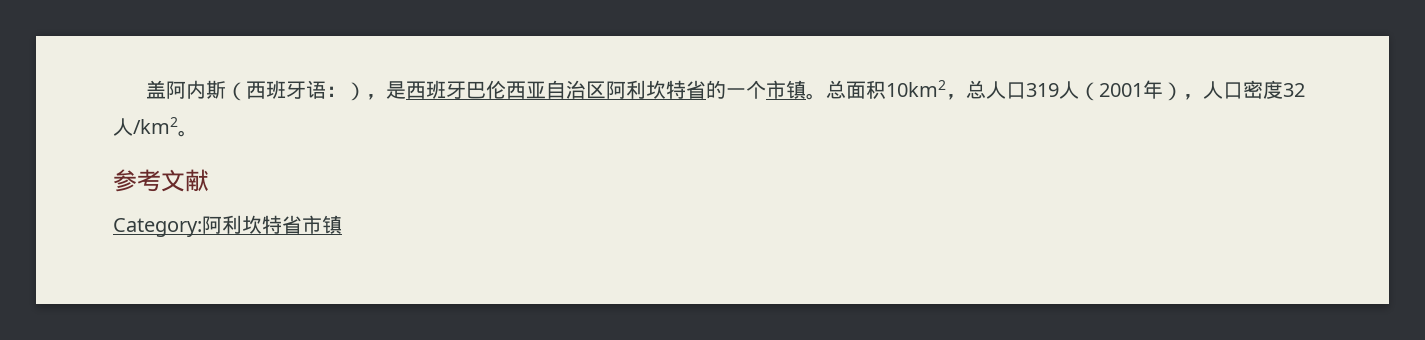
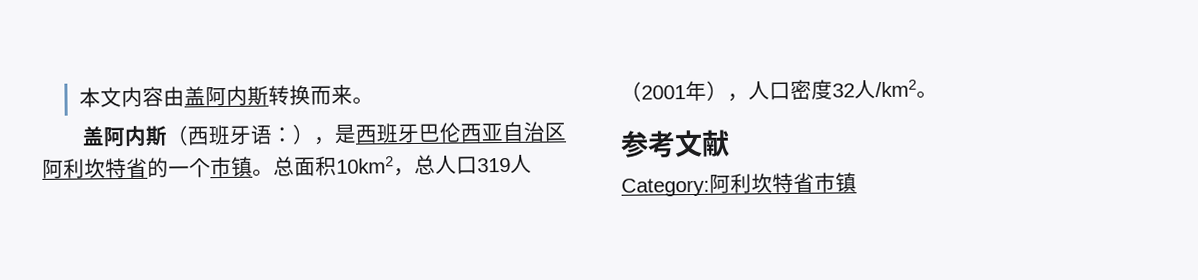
(145, 89) none -> [78,84,374,108] 本文内容由盖阿内斯转换而来。 //

